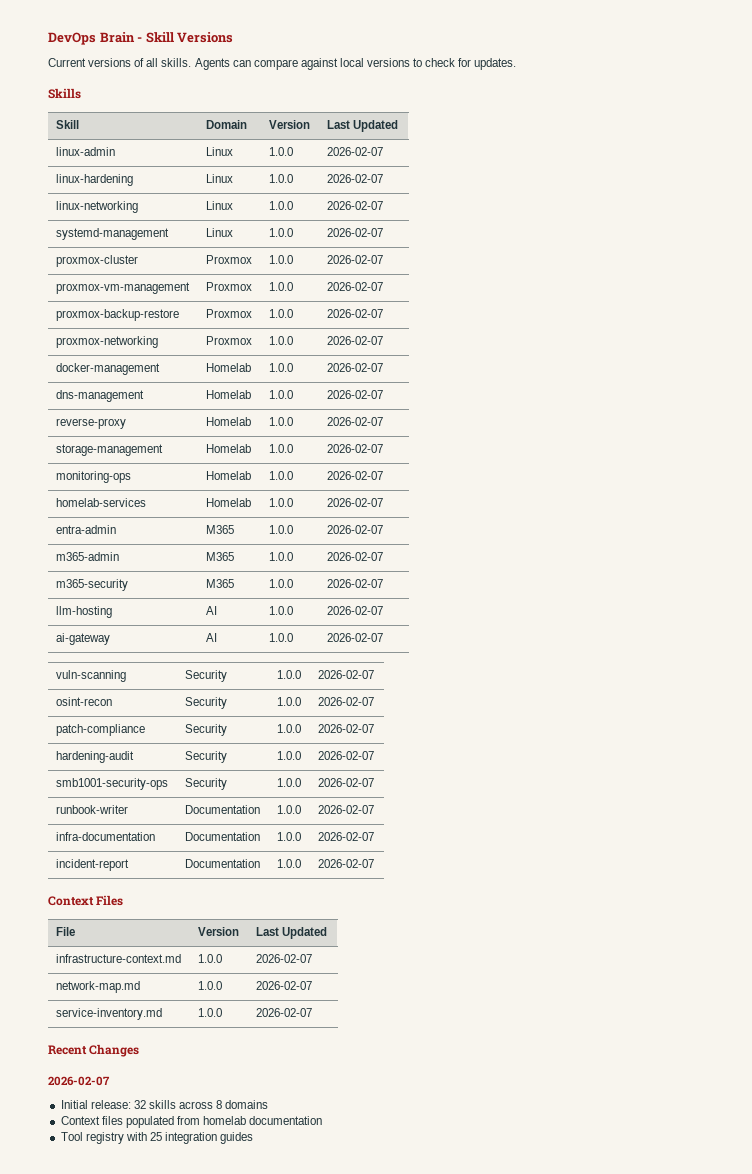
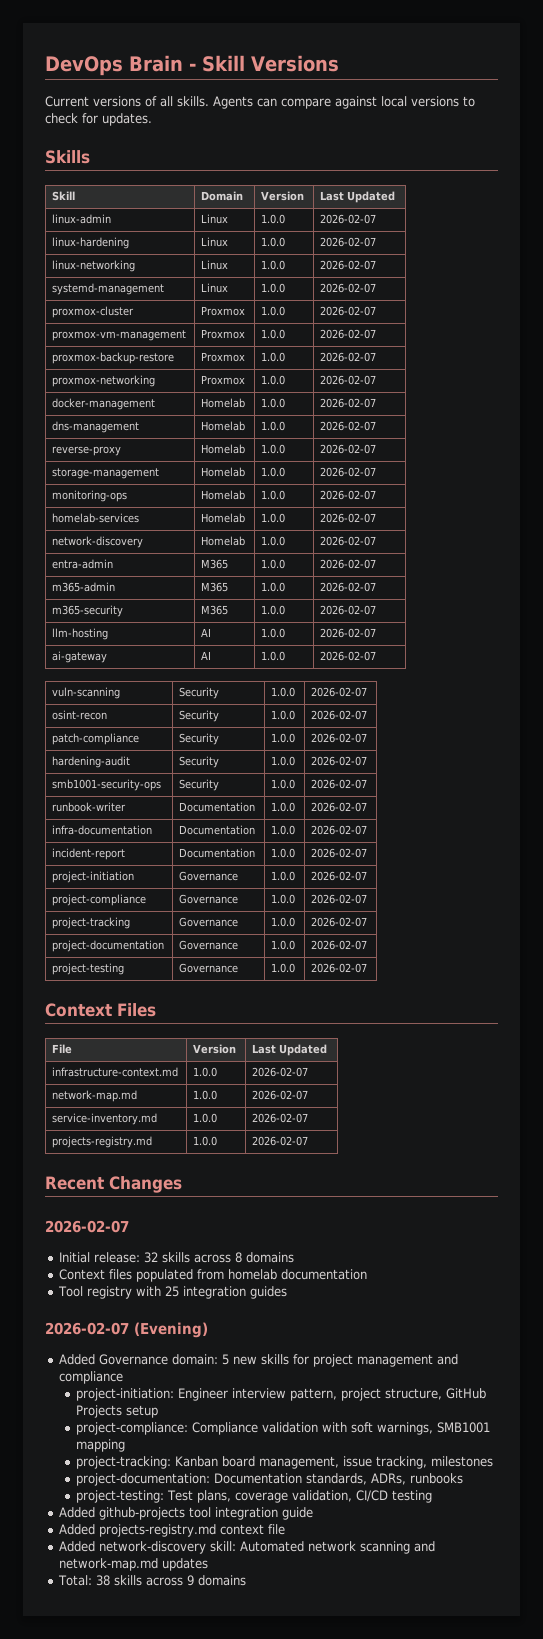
(384, 502) none -> [52,536,144,548] [201,536,246,546] [261,536,286,546] [320,536,377,546] // network-discovery | Homelab | 1.0.0 | 2026-02-07
(375, 863) none -> [52,871,135,883] [179,871,239,881] [271,871,296,881] [311,871,368,881] [52,894,147,906] [179,894,239,904] [271,894,296,904] [311,894,368,904] [52,917,131,929] [179,917,239,927] [271,917,296,927] [311,917,368,927] [52,940,165,952] [179,940,239,950] [271,940,296,950] [311,940,368,950] [52,963,125,975] [179,963,239,973] [271,963,296,973] [311,963,368,973] // project-initiation | Governance | 1.0.0 | 2026-02-07 // project-compliance | Governance | 1.0.0 | 2026-02-07 // project-tracking | Governance | 1.0.0 | 2026-02-07 // project-documentation | Governance | 1.0.0 | 2026-02-07 // project-testing | Governance | 1.0.0 | 2026-02-07
(313, 1012) none -> [52,1136,153,1148] [193,1136,218,1146] [252,1136,309,1146] // projects-registry.md | 1.0.0 | 2026-02-07
(254, 1138) none -> [45,1322,208,1338] [58,1354,458,1367] [58,1371,123,1384] [76,1388,487,1401] [76,1405,159,1418] [76,1422,491,1435] [76,1439,126,1452] [76,1456,494,1469] [76,1473,464,1486] [76,1490,433,1503] [58,1507,313,1520] [58,1524,285,1537] [58,1541,435,1554] [58,1558,208,1571] [57,1575,246,1586] // 2026-02-07 (Evening) // Added Governance domain: 5 new skills for project management and compliance // project-initiation: Engineer interview pattern, project structure, GitHub Projects setup // project-compliance: Compliance validation with soft warnings, SMB1001 mapping // project-tracking: Kanban board management, issue tracking, milestones // project-documentation: Documentation standards, ADRs, runbooks // project-testing: Test plans, coverage validation, CI/CD testing // Added github-projects tool integration guide // Added projects-registry.md context file // Added network-discovery skill: Automated network scanning and network-map.md updates // Total: 38 skills across 9 domains

